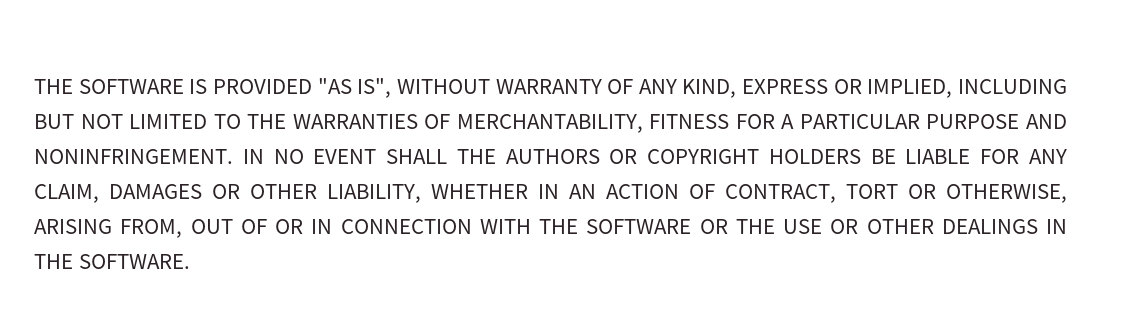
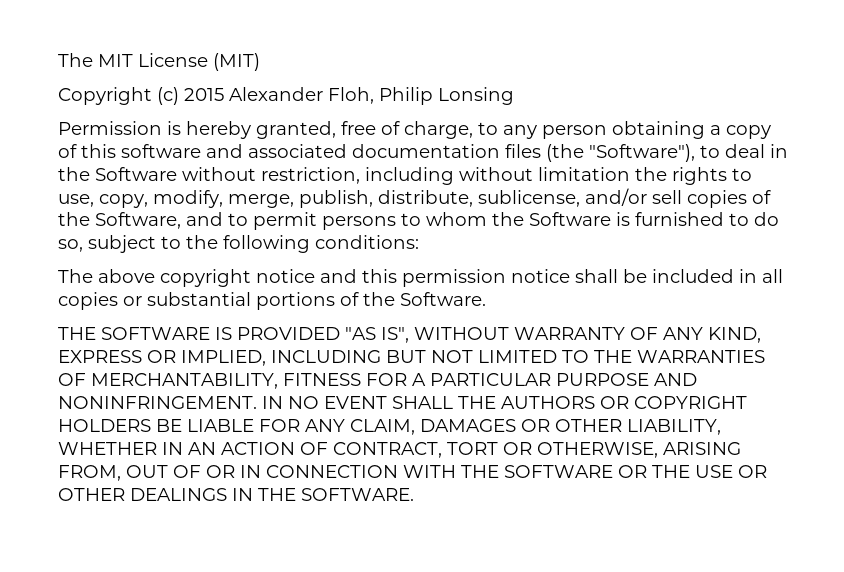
(34, 86) none -> [58,53,260,71] [58,87,514,105] [58,121,771,139] [58,144,788,162] [58,167,752,185] [58,188,771,208] [58,212,779,230] [58,235,419,253] [58,269,783,287] [58,292,486,310] The MIT License (MIT) // Copyright (c) 2015 Alexander Floh, Philip Lonsing // Permission is hereby granted, free of charge, to any person obtaining a copy of this software and associated documentation files (the "Software"), to deal in the Software without restriction, including without limitation the rights to use, copy, modify, merge, publish, distribute, sublicense, and/or sell copies of the Software, and to permit persons to whom the Software is furnished to do so, subject to the following conditions: // The above copyright notice and this permission notice shall be included in all copies or substantial portions of the Software. //

